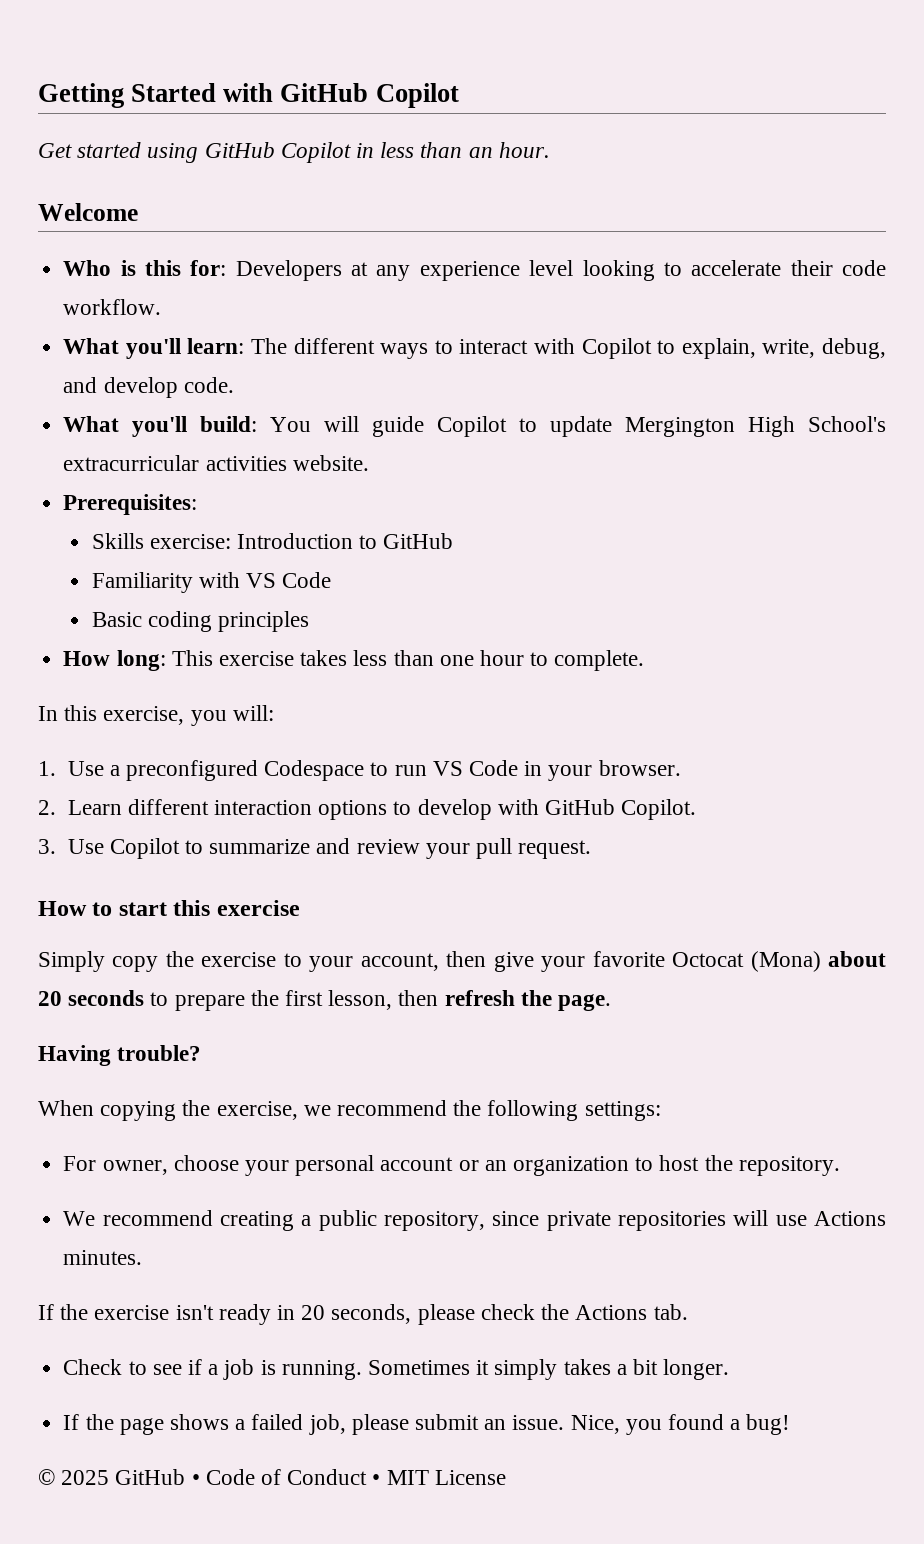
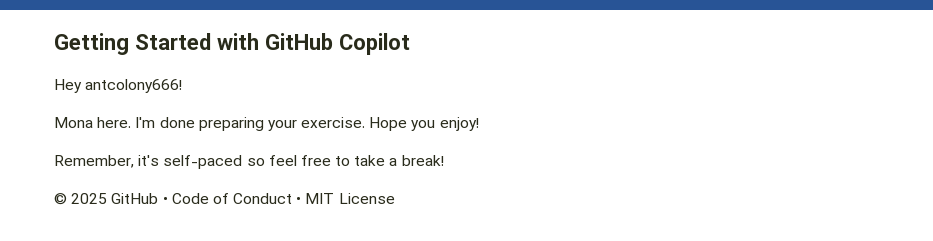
[38,142,550,163] [38,203,138,221] [63,260,886,281] [63,299,162,315] [63,338,887,359] [63,377,234,398] [63,416,887,437] [63,455,369,471] [63,494,198,515] [91,533,454,549] [91,572,332,593] [91,611,310,632] [63,650,645,671] [38,705,274,726] [38,760,681,781] [38,799,697,820] [38,838,592,859] [38,900,300,916] [38,951,886,972] [38,990,612,1011] [38,1045,202,1066] [38,1100,661,1121] [63,1155,840,1176] [63,1210,886,1231] [63,1250,143,1265] [38,1304,688,1325] [63,1359,730,1380] [63,1414,791,1435] Get started using GitHub Copilot in less than an hour. // Welcome // Who is this for: Developers at any experience level looking to accelerate their code workflow. // What you'll learn: The different ways to interact with Copilot to explain, write, debug, and develop code. // What you'll build: You will guide Copilot to update Mergington High School's extracurricular activities website. // Prerequisites: // Skills exercise: Introduction to GitHub // Familiarity with VS Code // Basic coding principles // How long: This exercise takes less than one hour to complete. // In this exercise, you will: // 1. Use a preconfigured Codespace to run VS Code in your browser. // 2. Learn different interaction options to develop with GitHub Copilot. // 3. Use Copilot to summarize and review your pull request. // How to start this exercise // Simply copy the exercise to your account, then give your favorite Octocat (Mona) about 20 seconds to prepare the first lesson, then refresh the page. // Having trouble? // When copying the exercise, we recommend the following settings: // For owner, choose your personal account or an organization to host the repository. // We recommend creating a public repository, since private repositories will use Actions minutes. // If the exercise isn't ready in 20 seconds, please check the Actions tab. // Check to see if a job is running. Sometimes it simply takes a bit longer. // If the page shows a failed job, please submit an issue. Nice, you found a bug! -> [54,79,183,93] [54,117,479,131] [54,155,444,169] Hey antcolony666! // Mona here. I'm done preparing your exercise. Hope you enjoy! // Remember, it's self-paced so feel free to take a break!

